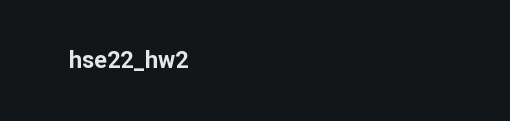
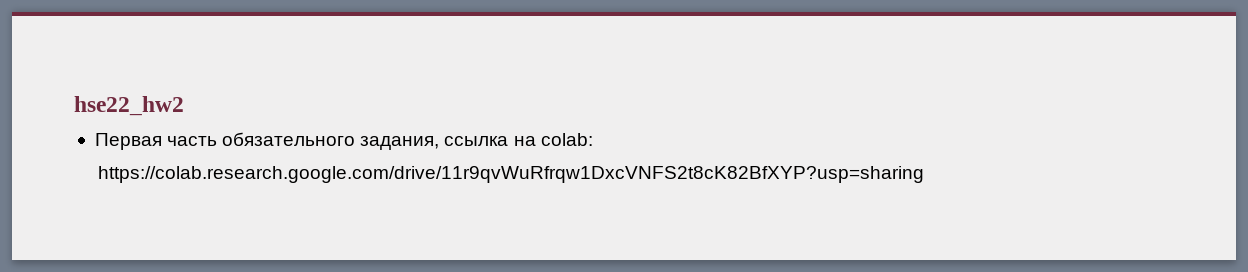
(188, 60) none -> [94,132,593,150] [97,166,924,183] // Первая часть обязательного задания, ссылка на colab: // https://colab.research.google.com/drive/11r9qvWuRfrqw1DxcVNFS2t8cK82BfXYP?usp=sharing

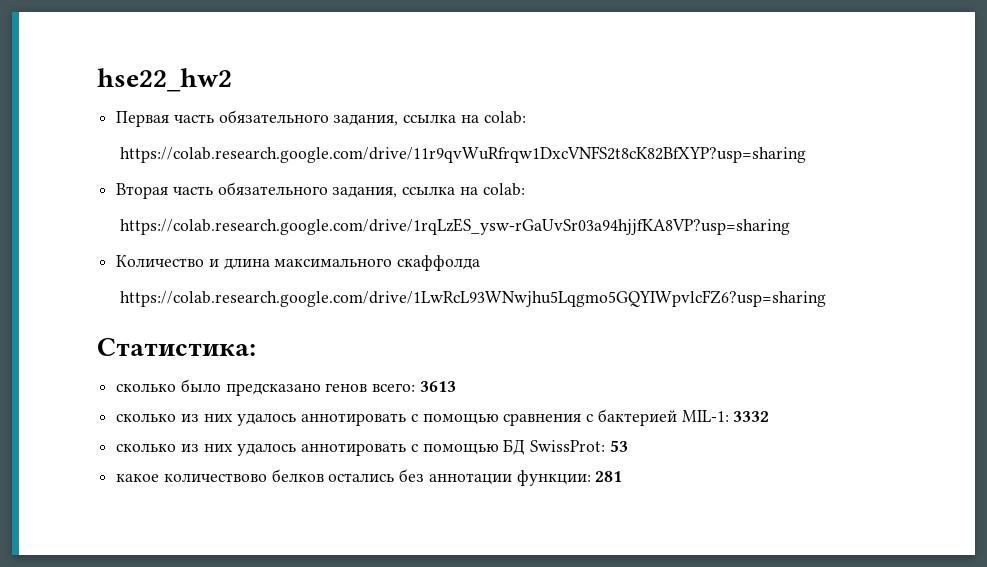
(924, 174) none -> [116,182,525,199] [120,218,791,235] [116,255,481,271] [120,290,827,307] [97,338,256,356] [116,379,456,396] [116,409,770,426] [116,439,628,456] [116,469,623,486] // Вторая часть обязательного задания, ссылка на colab: // https://colab.research.google.com/drive/1rqLzES_ysw-rGaUvSr03a94hjjfKA8VP?usp=sharing // Количество и длина максимального скаффолда // https://colab.research.google.com/drive/1LwRcL93WNwjhu5Lqgmo5GQYIWpvlcFZ6?usp=sharing // Статистика: // сколько было предсказано генов всего: 3613 // сколько из них удалось аннотировать с помощью сравнения с бактерией MIL-1: 3332 // сколько из них удалось аннотировать с помощью БД SwissProt: 53 // какое количествово белков остались без аннотации функции: 281

